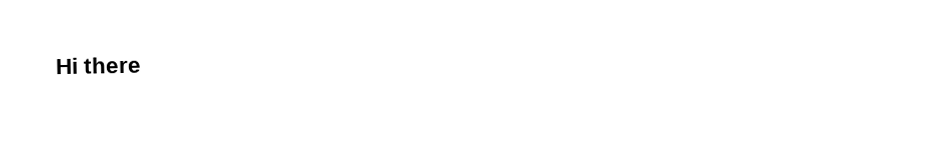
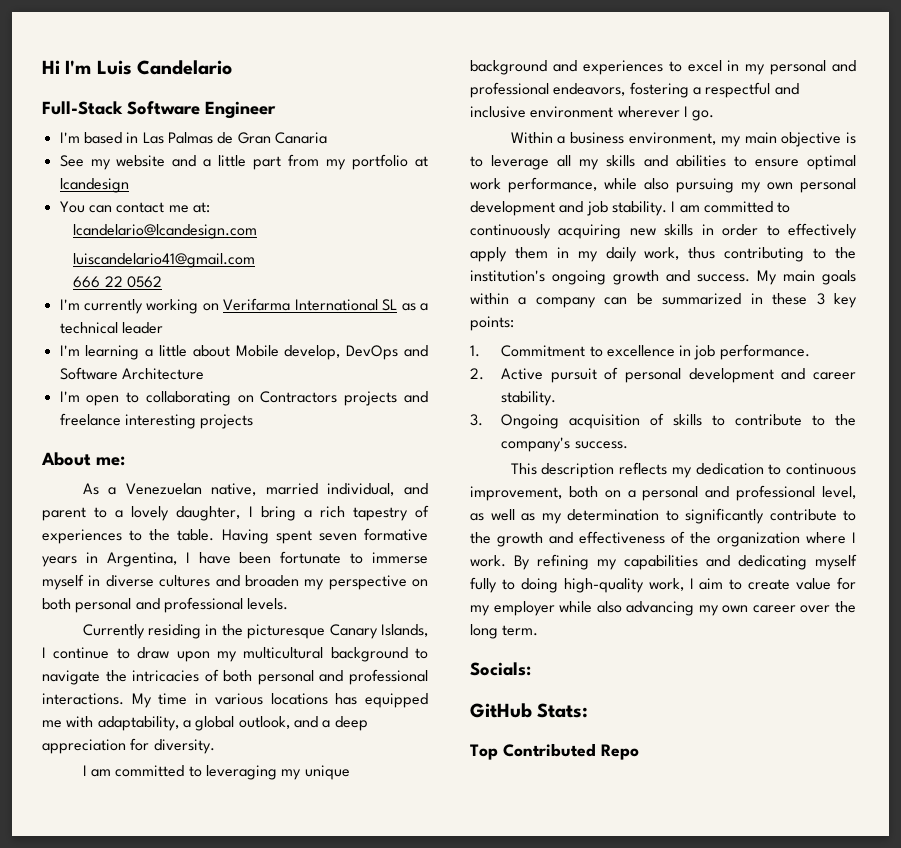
[83,56,142,74] there -> [65,60,233,75] [42,101,276,119] [59,132,327,144] [59,154,428,170] [59,178,129,193] [59,201,210,213] [73,224,258,239] [73,253,256,268] [73,276,162,288] [59,298,429,314] [59,322,163,334] [59,345,429,360] [59,367,204,380] [59,391,428,406] [59,413,254,429] [41,452,125,466] [82,483,429,496] [42,505,430,521] [42,528,428,544] [42,551,428,567] [42,574,428,590] [42,597,289,613] [82,624,428,639] [42,647,428,662] [42,669,428,685] [42,693,428,708] [42,716,368,731] [42,738,215,754] [82,765,350,780] [470,60,856,75] [470,82,799,98] [470,106,715,121] [510,132,856,147] [470,155,856,170] [470,177,856,193] [470,201,791,216] [470,223,857,239] [470,247,856,262] [470,270,856,285] [470,293,858,308] [470,316,514,331] [470,344,810,360] [470,367,856,383] [501,391,557,406] [470,413,856,429] [501,437,628,452] [510,462,856,478] [470,485,856,501] [470,508,856,524] [470,531,856,547] [470,554,857,570] [470,577,856,593] [470,601,856,616] [470,624,539,639] [470,662,531,676] [470,703,589,718] [470,743,639,760] I'm Luis Candelario // Full-Stack Software Engineer // I'm based in Las Palmas de Gran Canaria // See my website and a little part from my portfolio at lcandesign // You can contact me at: // lcandelario@lcandesign.com // luiscandelario41@gmail.com // 666 22 0562 // I'm currently working on Verifarma International SL as a technical leader // I'm learning a little about Mobile develop, DevOps and Software Architecture // I'm open to collaborating on Contractors projects and freelance interesting projects // About me: // As a Venezuelan native, married individual, and parent to a lovely daughter, I bring a rich tapestry of experiences to the table. Having spent seven formative years in Argentina, I have been fortunate to immerse myself in diverse cultures and broaden my perspective on both personal and professional levels. // Currently residing in the picturesque Canary Islands, I continue to draw upon my multicultural background to navigate the intricacies of both personal and professional interactions. My time in various locations has equipped me with adaptability, a global outlook, and a deep appreciation for diversity. // I am committed to leveraging my unique background and experiences to excel in my personal and professional endeavors, fostering a respectful and inclusive environment wherever I go. // Within a business environment, my main objective is to leverage all my skills and abilities to ensure optimal work performance, while also pursuing my own personal development and job stability. I am committed to continuously acquiring new skills in order to effectively apply them in my daily work, thus contributing to the institution's ongoing growth and success. My main goals within a company can be summarized in these 3 key points: // 1. Commitment to excellence in job performance. // 2. Active pursuit of personal development and career stability. // 3. Ongoing acquisition of skills to contribute to the company's success. // This description reflects my dedication to continuous improvement, both on a personal and professional level, as well as my determination to significantly contribute to the growth and effectiveness of the organization where I work. By refining my capabilities and dedicating myself fully to doing high-quality work, I aim to create value for my employer while also advancing my own career over the long term. // Socials: // GitHub Stats: // Top Contributed Repo

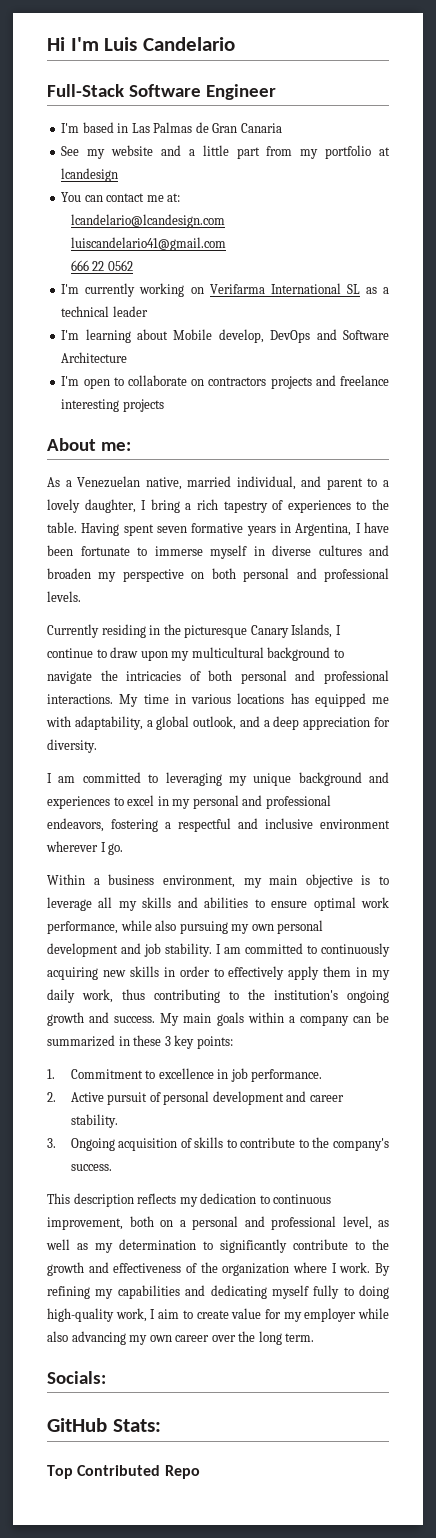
[145,345,187,357] a little -> (131, 336) none
[145,391,338,406] collaborating on Contractors -> [127,375,267,386] collaborate on contractors

